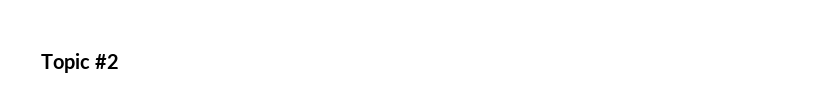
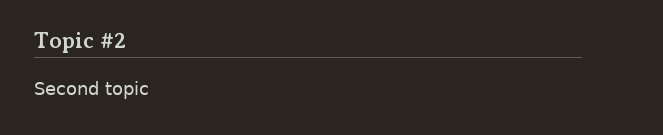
(120, 61) none -> [34,81,149,99] // Second topic

